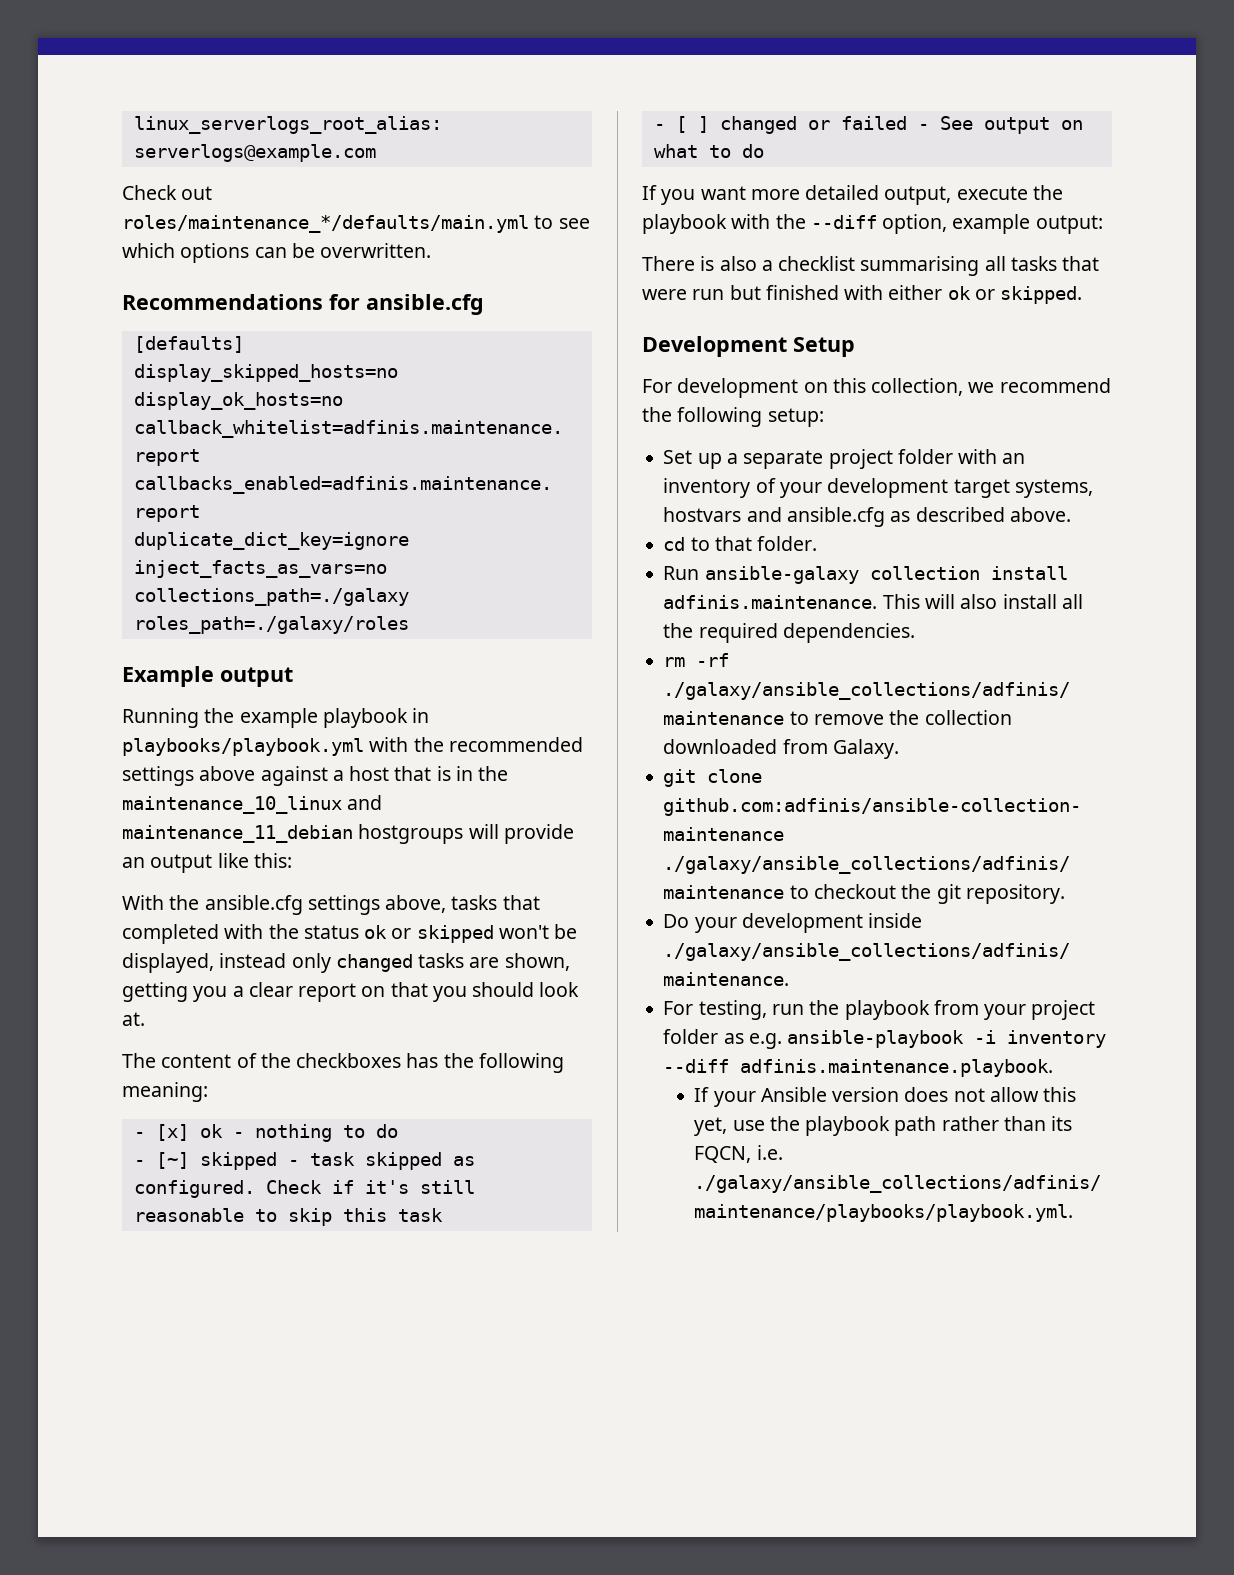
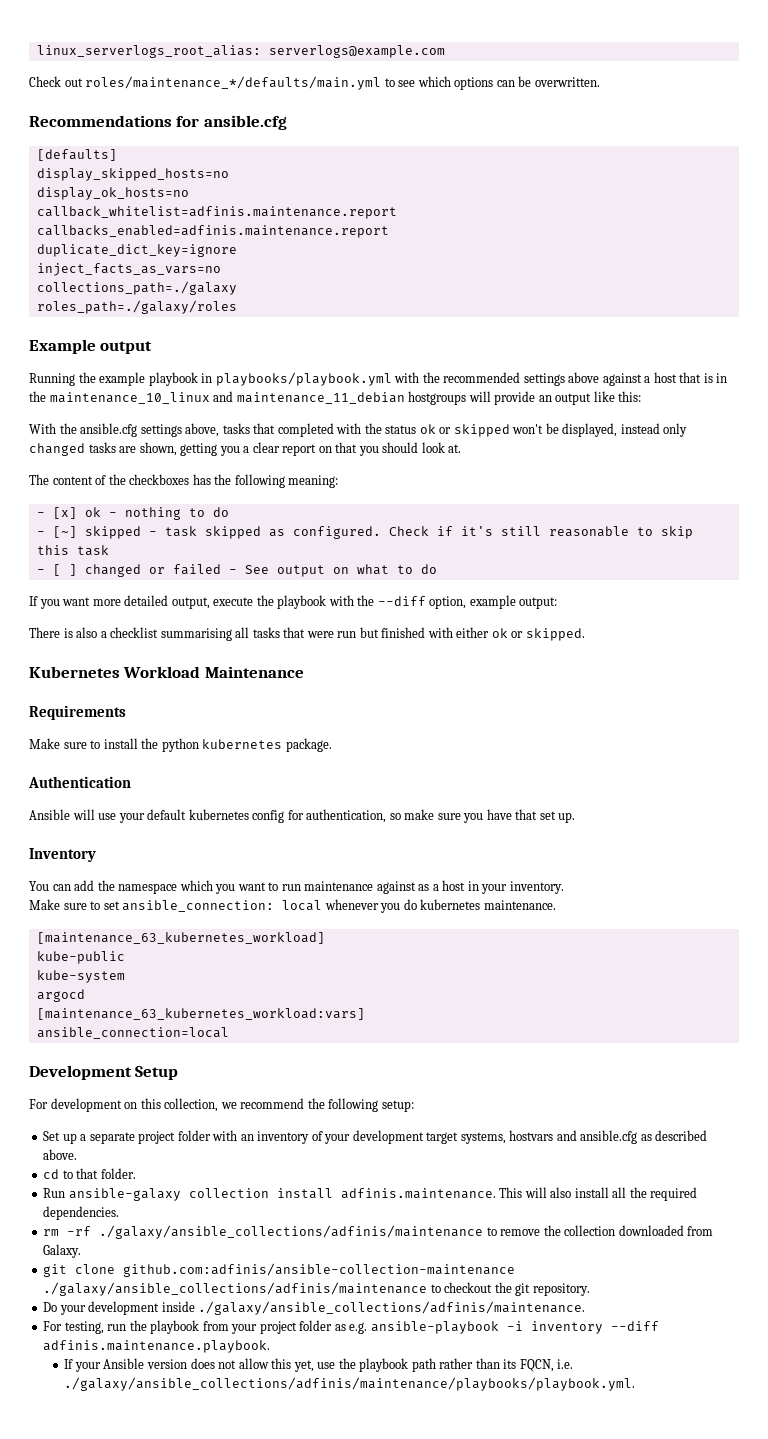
(1083, 295) none -> [29,666,304,678] [29,705,126,720] [29,738,332,752] [28,776,131,788] [29,809,576,823] [29,848,96,862] [29,880,564,894] [29,899,556,913] [36,932,325,944] [36,951,125,964] [36,970,125,983] [36,989,85,1002] [36,1008,365,1020] [36,1027,229,1039] // Kubernetes Workload Maintenance // Requirements // Make sure to install the python kubernetes package. // Authentication // Ansible will use your default kubernetes config for authentication, so make sure you have that set up. // Inventory // You can add the namespace which you want to run maintenance against as a host in your inventory. // Make sure to set ansible_connection: local whenever you do kubernetes maintenance. // [maintenance_63_kubernetes_workload] // kube-public // kube-system // argocd // [maintenance_63_kubernetes_workload:vars] // ansible_connection=local

